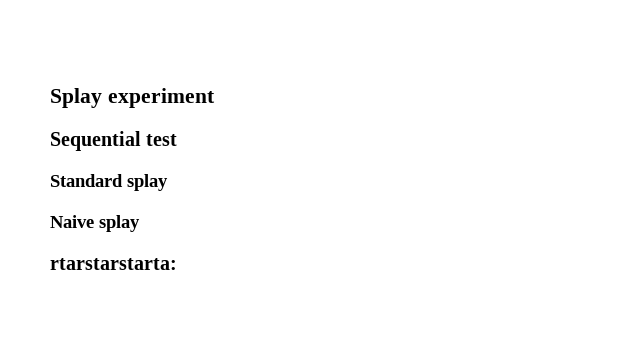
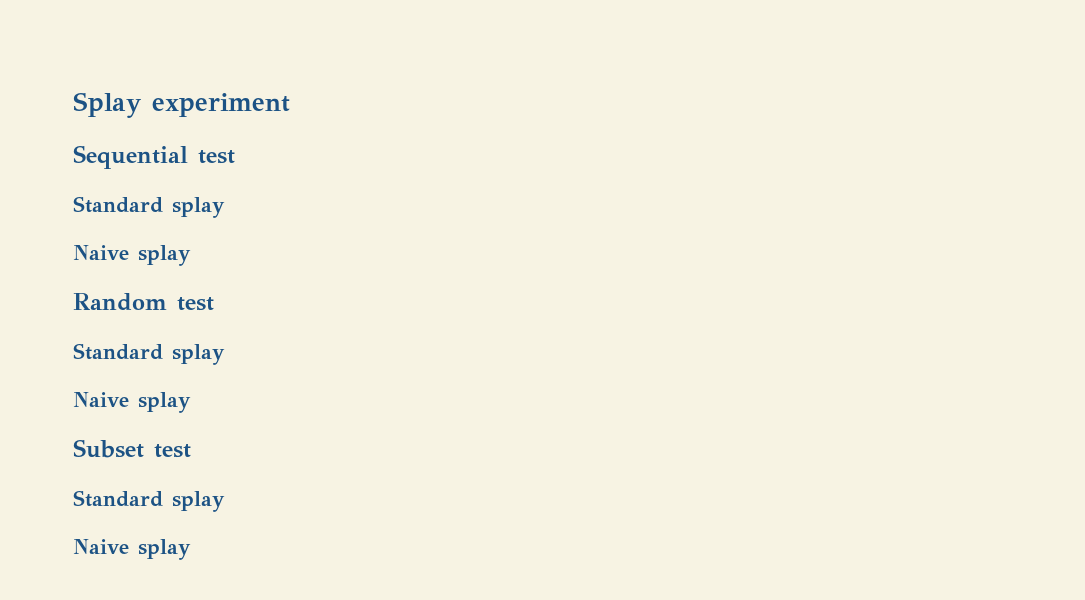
[50,258,177,270] rtarstarstarta: -> [73,293,214,311] [73,343,225,365] [73,392,191,413] [73,439,191,458] [73,490,225,512] [73,539,191,560] Random test // Standard splay // Naive splay // Subset test // Standard splay // Naive splay

